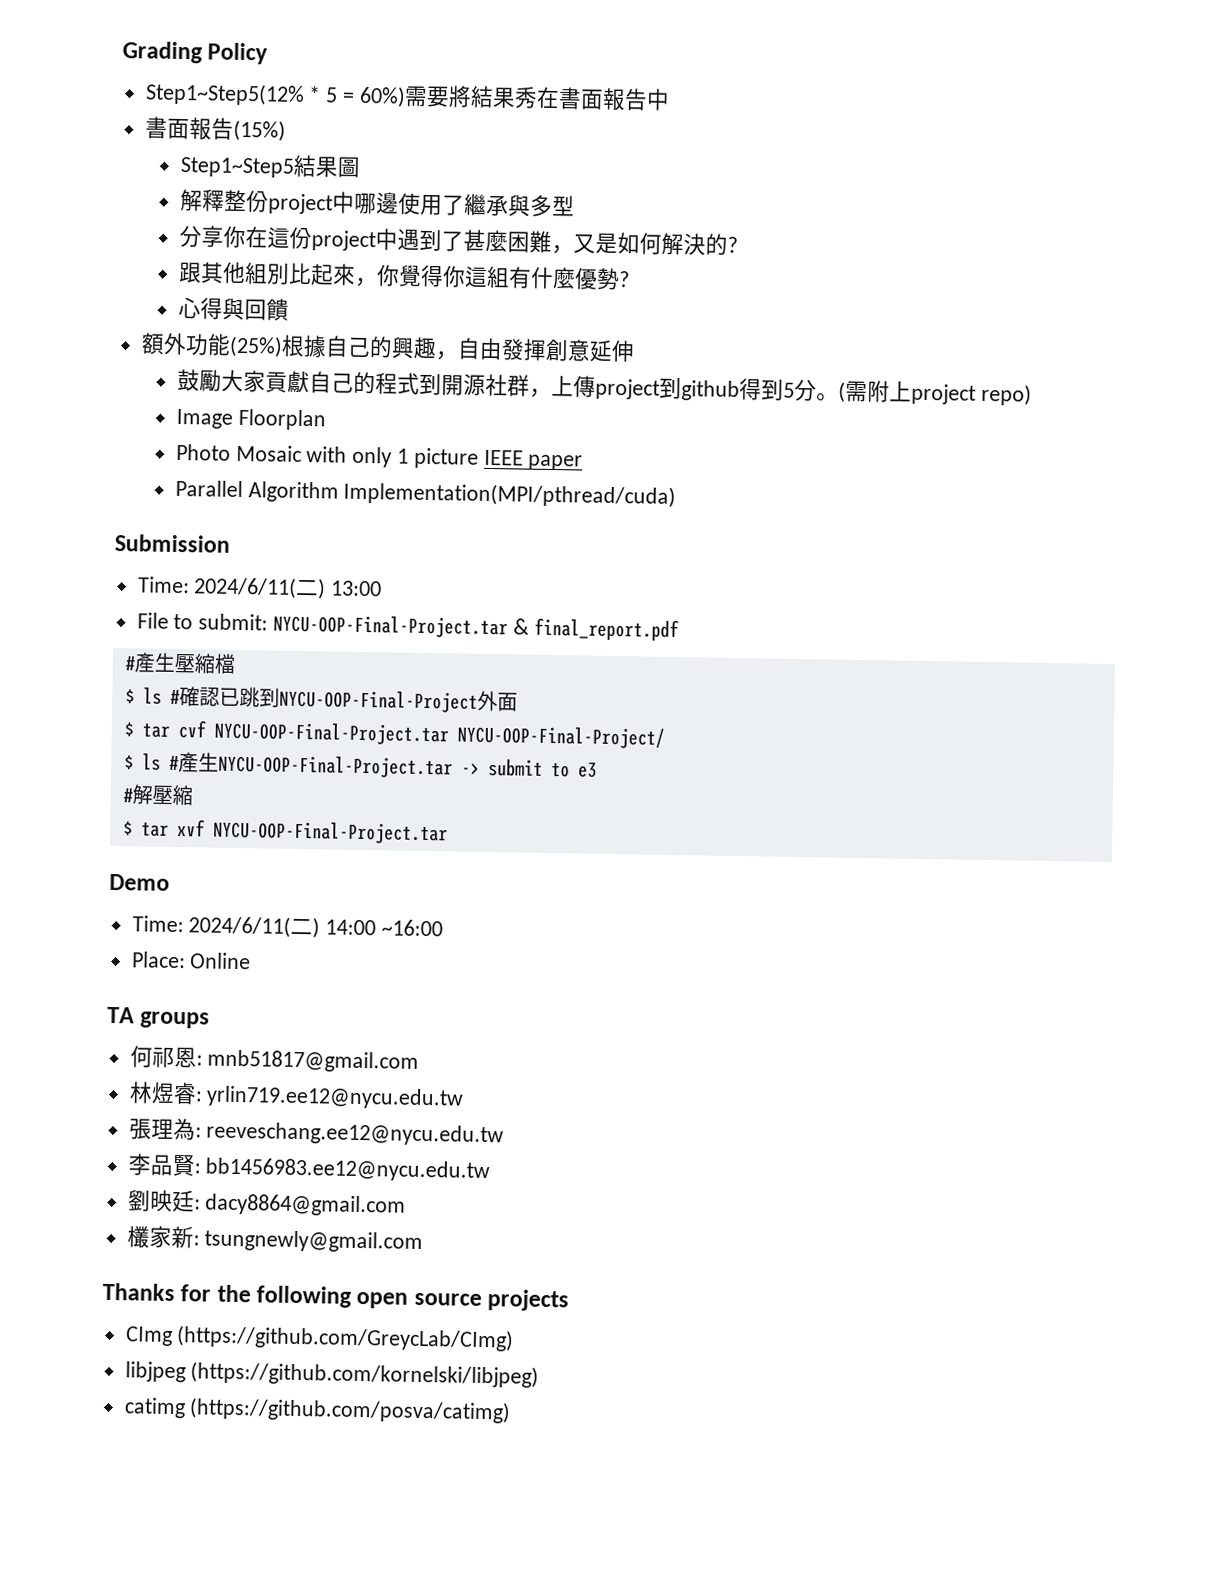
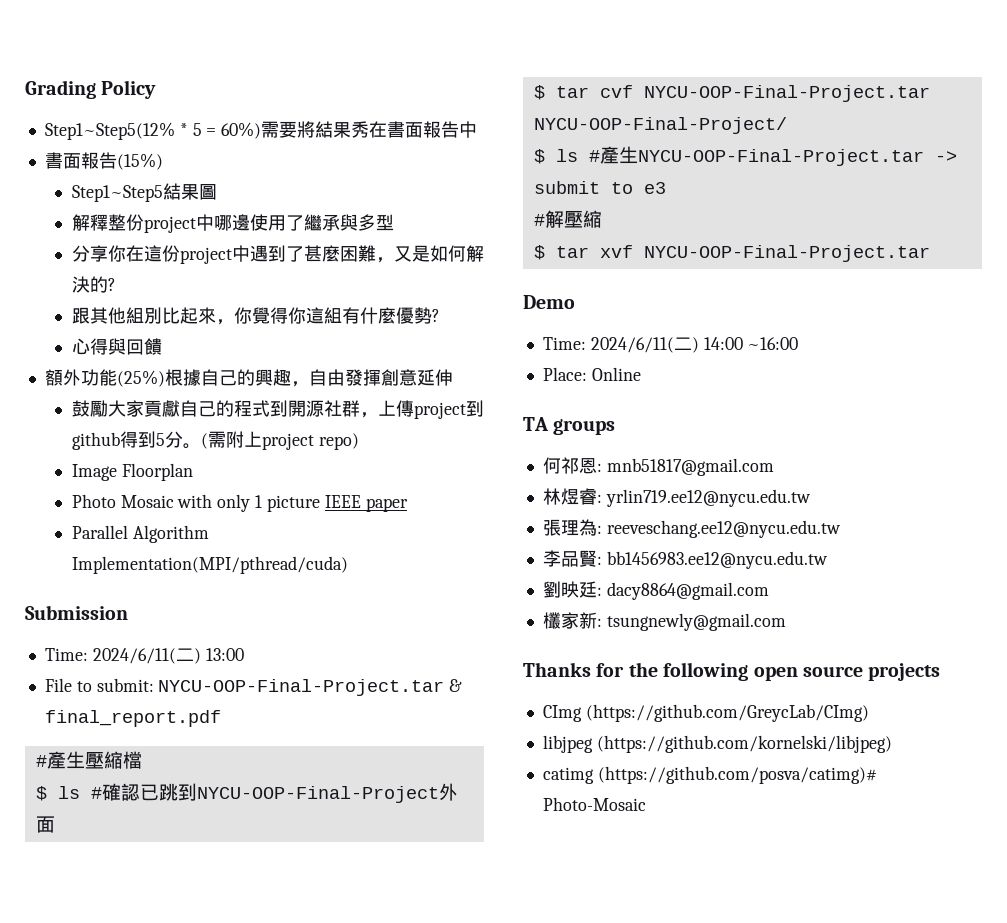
[189,1397,512,1424] (https://github.com/posva/catimg) -> [597,766,877,784] [542,797,646,811] (https://github.com/posva/catimg)# Photo-Mosaic

